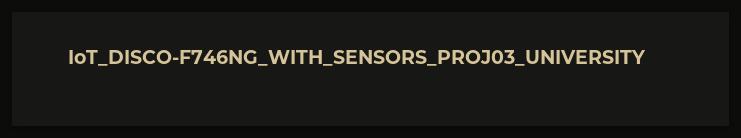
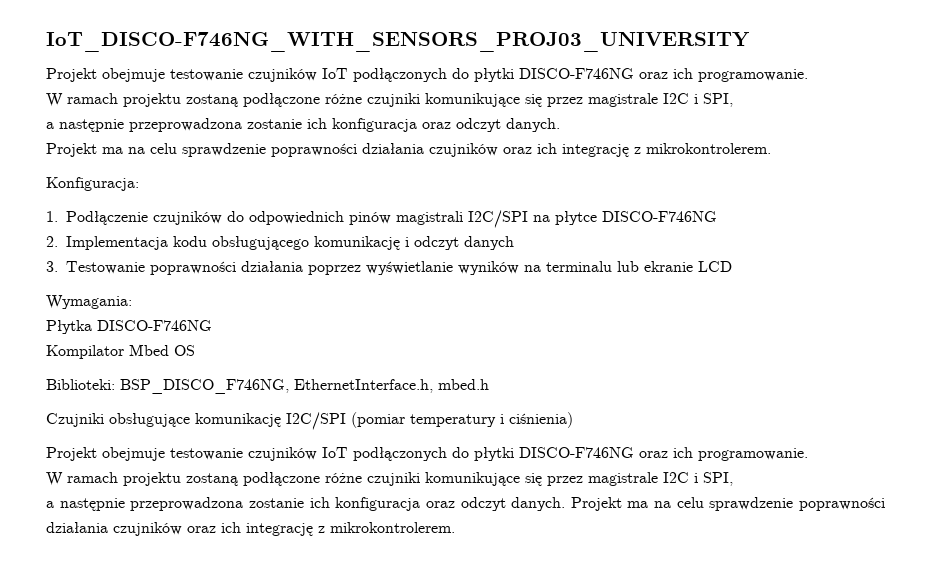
(646, 58) none -> [46,68,808,82] [46,93,733,107] [46,118,560,132] [46,143,771,157] [46,177,139,191] [46,210,718,228] [46,236,515,250] [46,261,733,275] [46,295,132,309] [46,320,212,334] [46,344,195,359] [46,379,489,394] [46,412,573,430] [46,447,808,461] [46,472,733,486] [46,497,885,511] [46,522,455,536] // Projekt obejmuje testowanie czujników IoT podłączonych do płytki DISCO-F746NG oraz ich programowanie. // W ramach projektu zostaną podłączone różne czujniki komunikujące się przez magistrale I2C i SPI, // a następnie przeprowadzona zostanie ich konfiguracja oraz odczyt danych. // Projekt ma na celu sprawdzenie poprawności działania czujników oraz ich integrację z mikrokontrolerem. // Konfiguracja: // 1. Podłączenie czujników do odpowiednich pinów magistrali I2C/SPI na płytce DISCO-F746NG // 2. Implementacja kodu obsługującego komunikację i odczyt danych // 3. Testowanie poprawności działania poprzez wyświetlanie wyników na terminalu lub ekranie LCD // Wymagania: // Płytka DISCO-F746NG // Kompilator Mbed OS // Biblioteki: BSP_DISCO_F746NG, EthernetInterface.h, mbed.h // Czujniki obsługujące komunikację I2C/SPI (pomiar temperatury i ciśnienia) // Projekt obejmuje testowanie czujników IoT podłączonych do płytki DISCO-F746NG oraz ich programowanie. // W ramach projektu zostaną podłączone różne czujniki komunikujące się przez magistrale I2C i SPI, // a następnie przeprowadzona zostanie ich konfiguracja oraz odczyt danych. Projekt ma na celu sprawdzenie poprawności działania czujników oraz ich integrację z mikrokontrolerem.

